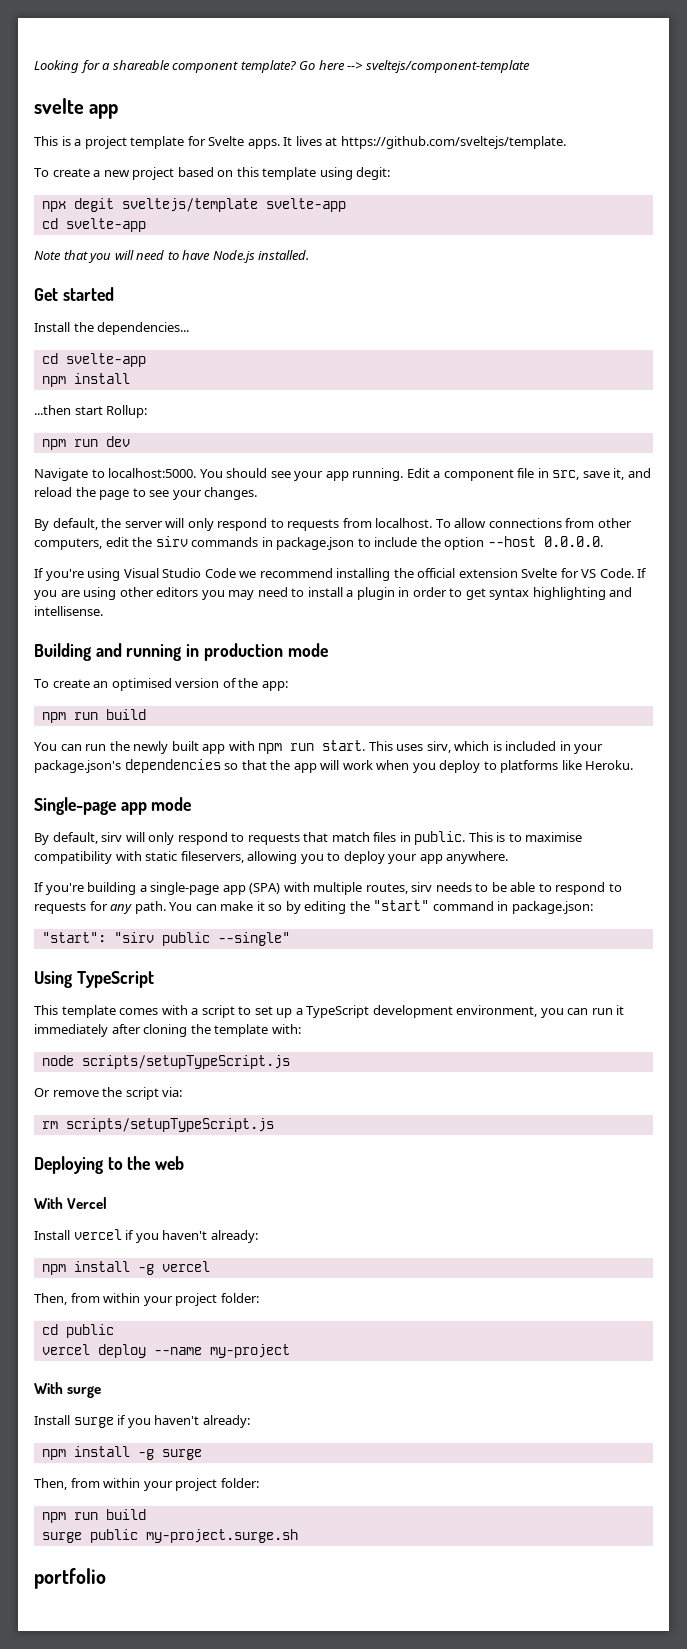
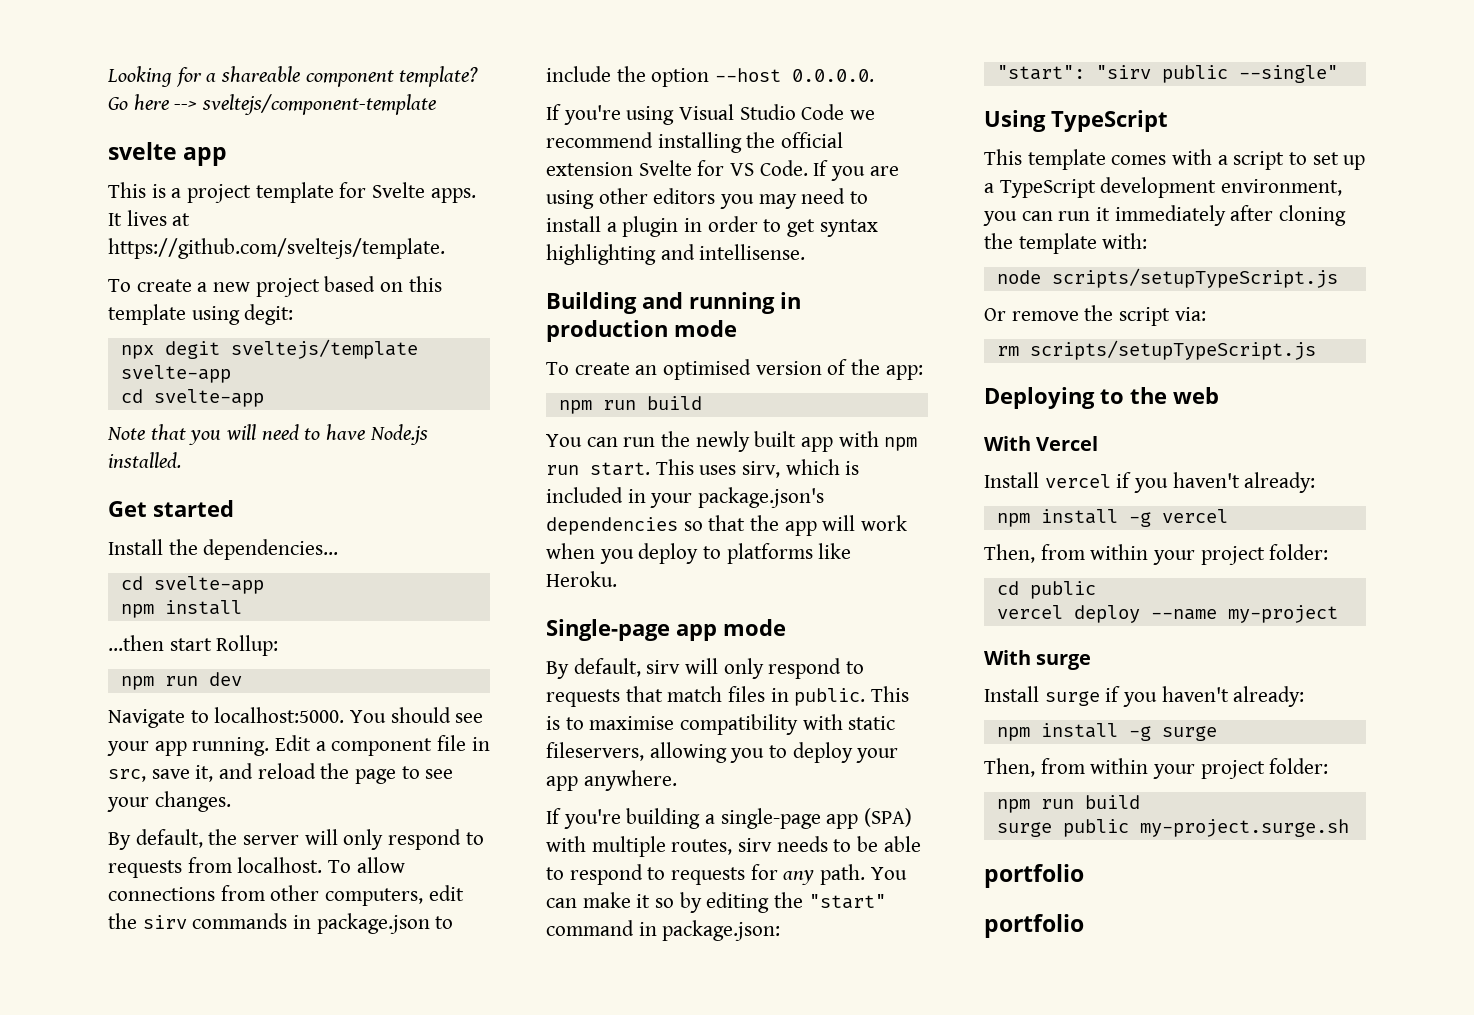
(106, 1578) none -> [984,914,1084,938] // portfolio

